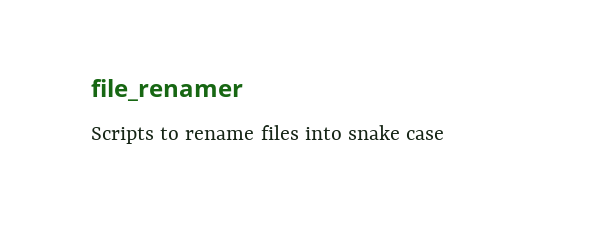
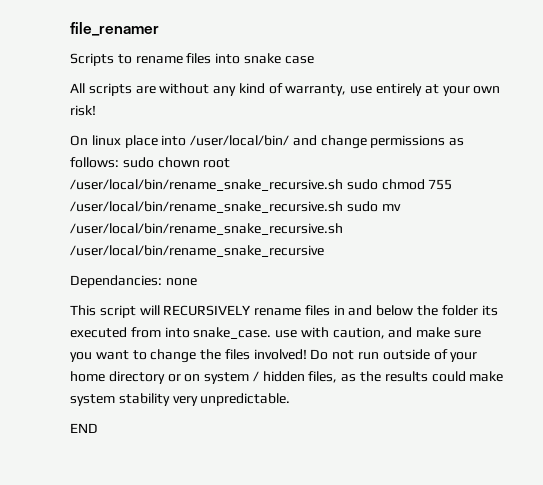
(445, 135) none -> [70,83,501,96] [70,105,96,116] [70,135,465,149] [70,157,231,168] [70,179,453,191] [70,201,401,213] [70,223,343,235] [70,245,324,257] [70,275,197,288] [70,305,498,318] [70,327,482,339] [70,349,478,363] [70,371,504,384] [70,393,291,406] [70,423,98,433] // All scripts are without any kind of warranty, use entirely at your own risk! // On linux place into /user/local/bin/ and change permissions as follows: sudo chown root /user/local/bin/rename_snake_recursive.sh sudo chmod 755 /user/local/bin/rename_snake_recursive.sh sudo mv /user/local/bin/rename_snake_recursive.sh /user/local/bin/rename_snake_recursive // Dependancies: none // This script will RECURSIVELY rename files in and below the folder its executed from into snake_case. use with caution, and make sure you want to change the files involved! Do not run outside of your home directory or on system / hidden files, as the results could make system stability very unpredictable. // END

